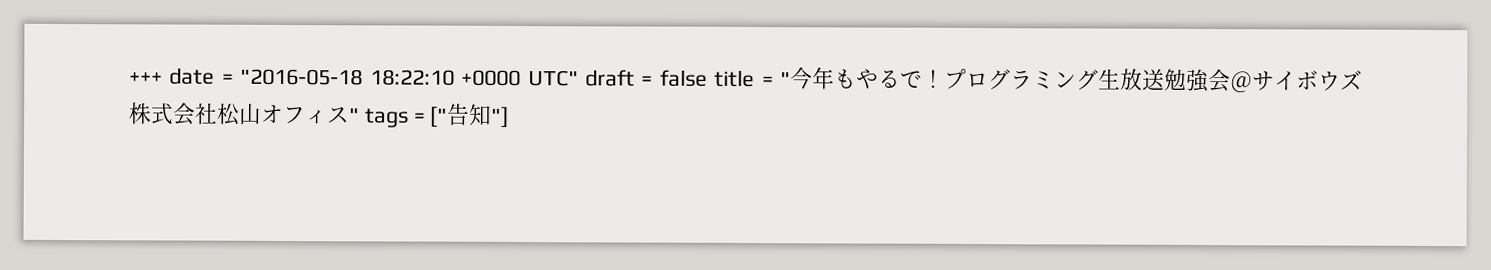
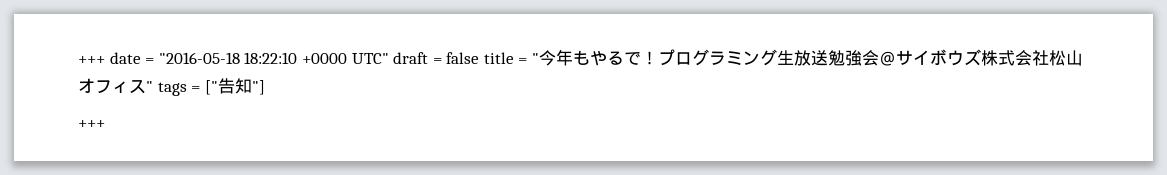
(510, 117) none -> [78,120,105,128] // +++

